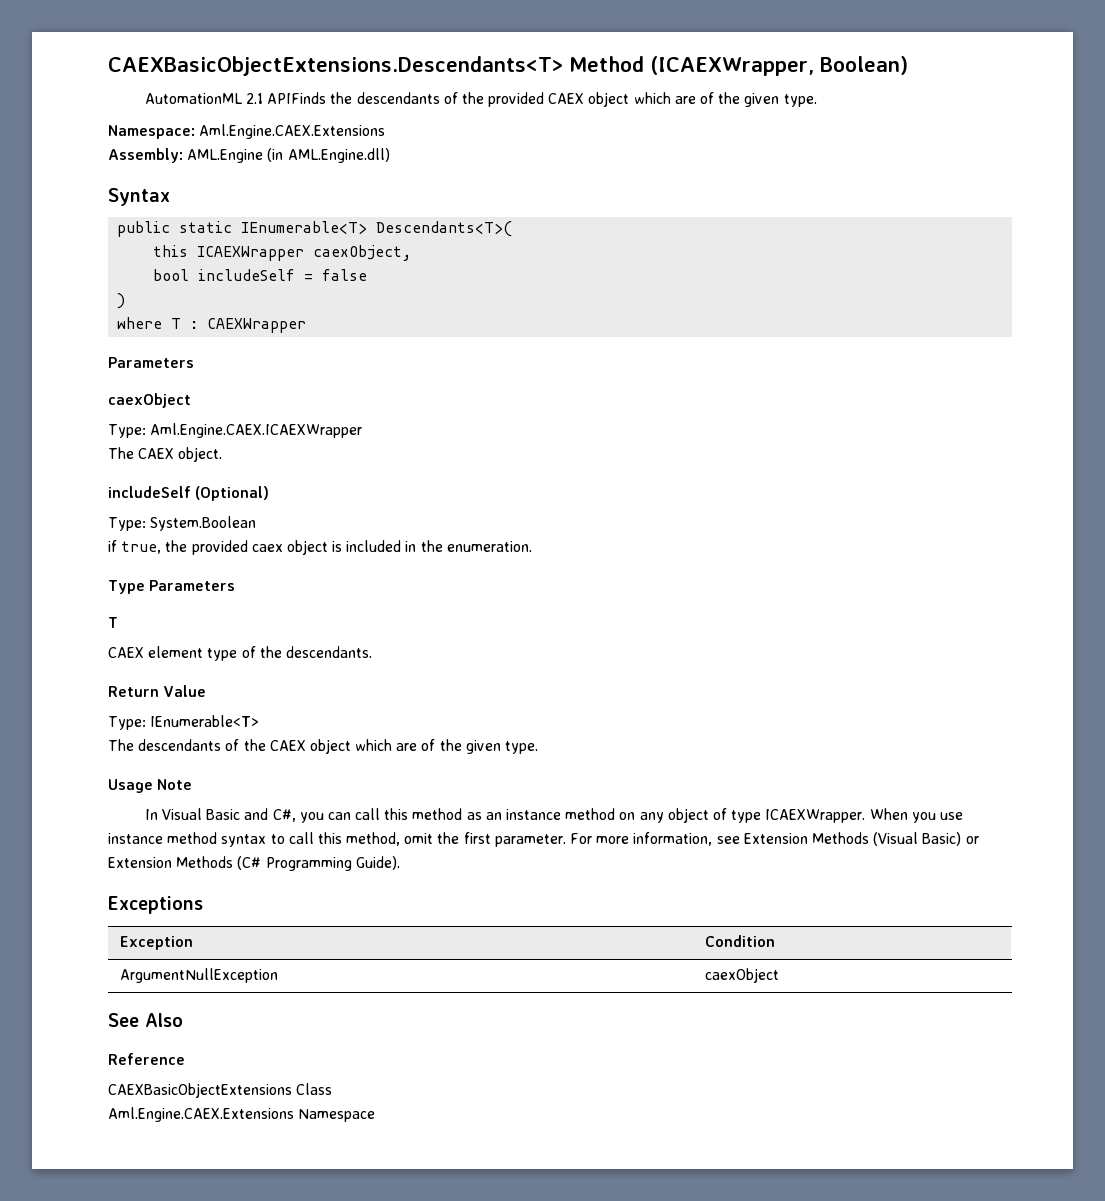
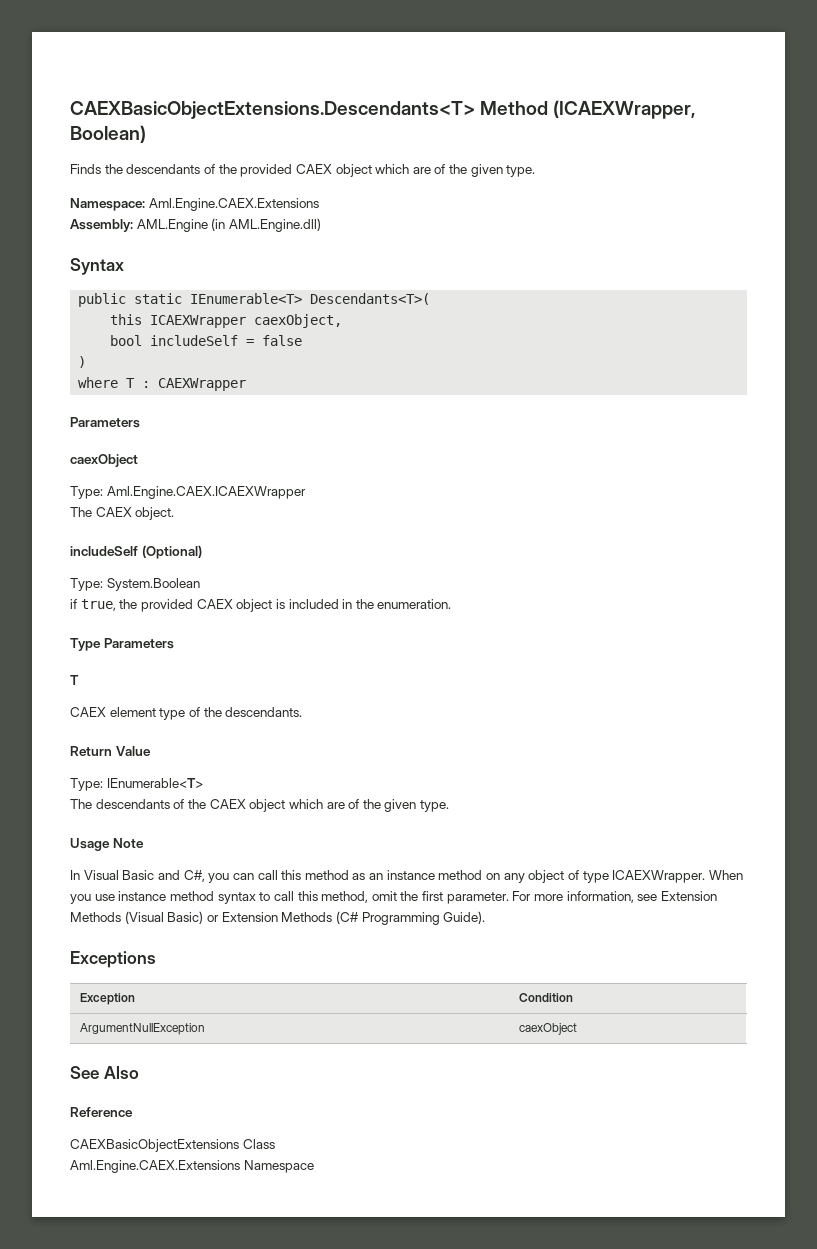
[144,92,327,104] AutomationML 2.1 APIFinds -> [70,164,101,174] Finds
[251,544,283,552] caex -> [196,599,233,609] CAEX

